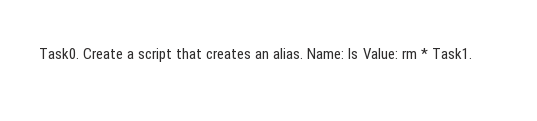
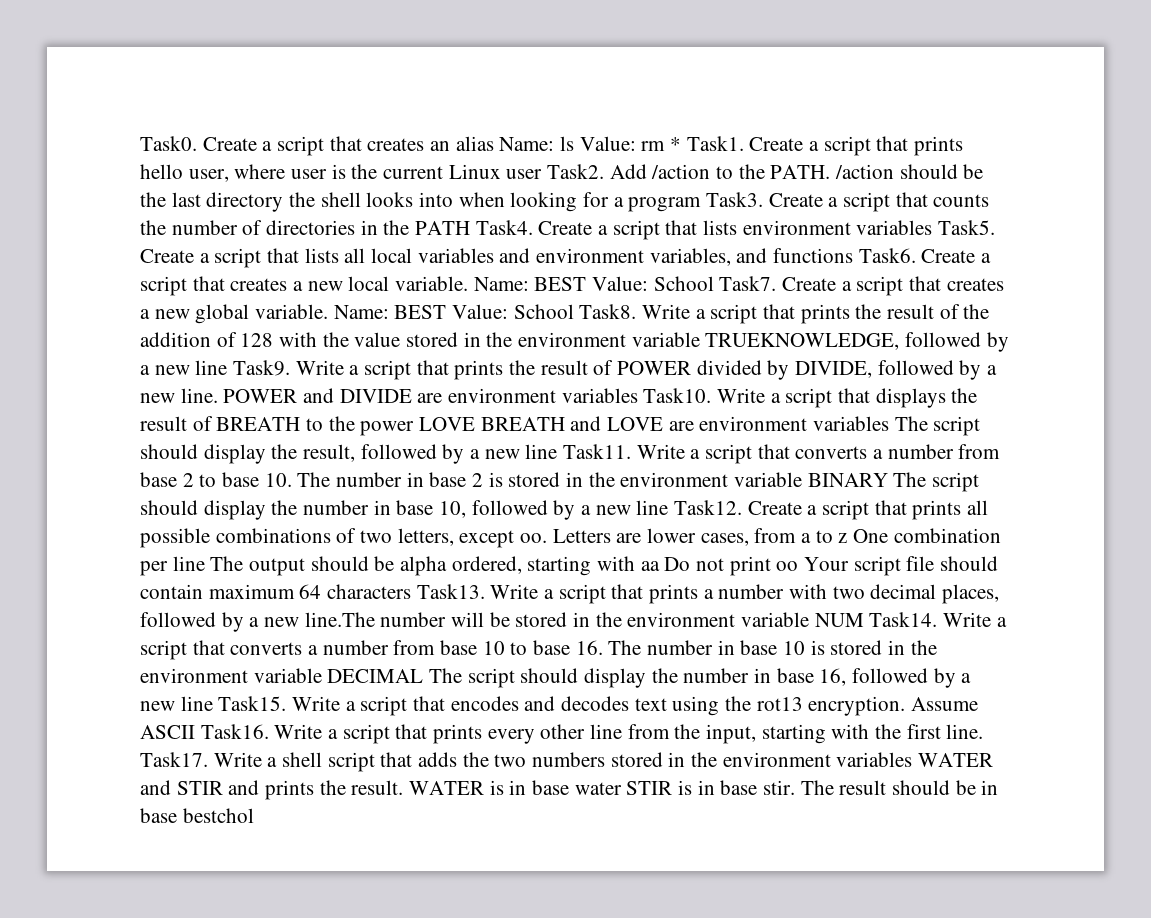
[273,48,304,59] alias. -> [455,136,494,151] alias
(472, 53) none -> [749,136,964,156] [140,164,984,182] [140,192,990,212] [140,220,996,240] [140,248,992,268] [140,276,1004,296] [140,304,990,324] [140,332,1009,352] [140,360,998,380] [140,388,978,408] [140,416,981,436] [140,444,1001,464] [140,472,980,492] [140,500,989,520] [140,528,1001,548] [140,556,999,576] [140,584,1000,604] [140,612,1007,632] [140,640,937,660] [140,668,972,688] [140,696,979,716] [140,724,984,744] [140,752,994,772] [140,780,999,800] [140,808,254,823] Create a script that prints hello user, where user is the current Linux user Task2. Add /action to the PATH. /action should be the last directory the shell looks into when looking for a program Task3. Create a script that counts the number of directories in the PATH Task4. Create a script that lists environment variables Task5. Create a script that lists all local variables and environment variables, and functions Task6. Create a script that creates a new local variable. Name: BEST Value: School Task7. Create a script that creates a new global variable. Name: BEST Value: School Task8. Write a script that prints the result of the addition of 128 with the value stored in the environment variable TRUEKNOWLEDGE, followed by a new line Task9. Write a script that prints the result of POWER divided by DIVIDE, followed by a new line. POWER and DIVIDE are environment variables Task10. Write a script that displays the result of BREATH to the power LOVE BREATH and LOVE are environment variables The script should display the result, followed by a new line Task11. Write a script that converts a number from base 2 to base 10. The number in base 2 is stored in the environment variable BINARY The script should display the number in base 10, followed by a new line Task12. Create a script that prints all possible combinations of two letters, except oo. Letters are lower cases, from a to z One combination per line The output should be alpha ordered, starting with aa Do not print oo Your script file should contain maximum 64 characters Task13. Write a script that prints a number with two decimal places, followed by a new line.The number will be stored in the environment variable NUM Task14. Write a script that converts a number from base 10 to base 16. The number in base 10 is stored in the environment variable DECIMAL The script should display the number in base 16, followed by a new line Task15. Write a script that encodes and decodes text using the rot13 encryption. Assume ASCII Task16. Write a script that prints every other line from the input, starting with the first line. Task17. Write a shell script that adds the two numbers stored in the environment variables WATER and STIR and prints the result. WATER is in base water STIR is in base stir. The result should be in base bestchol

